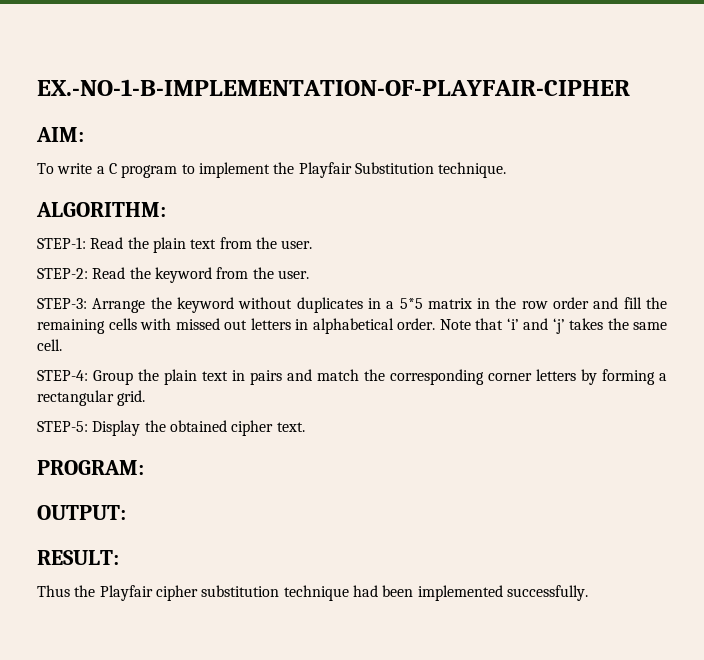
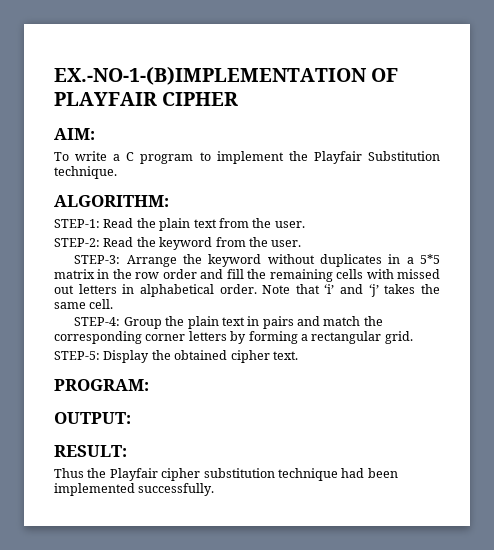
[37,79,630,96] EX.-NO-1-B-IMPLEMENTATION-OF-PLAYFAIR-CIPHER -> [54,66,399,85] [54,92,239,106] EX.-NO-1-(B)IMPLEMENTATION OF PLAYFAIR CIPHER

